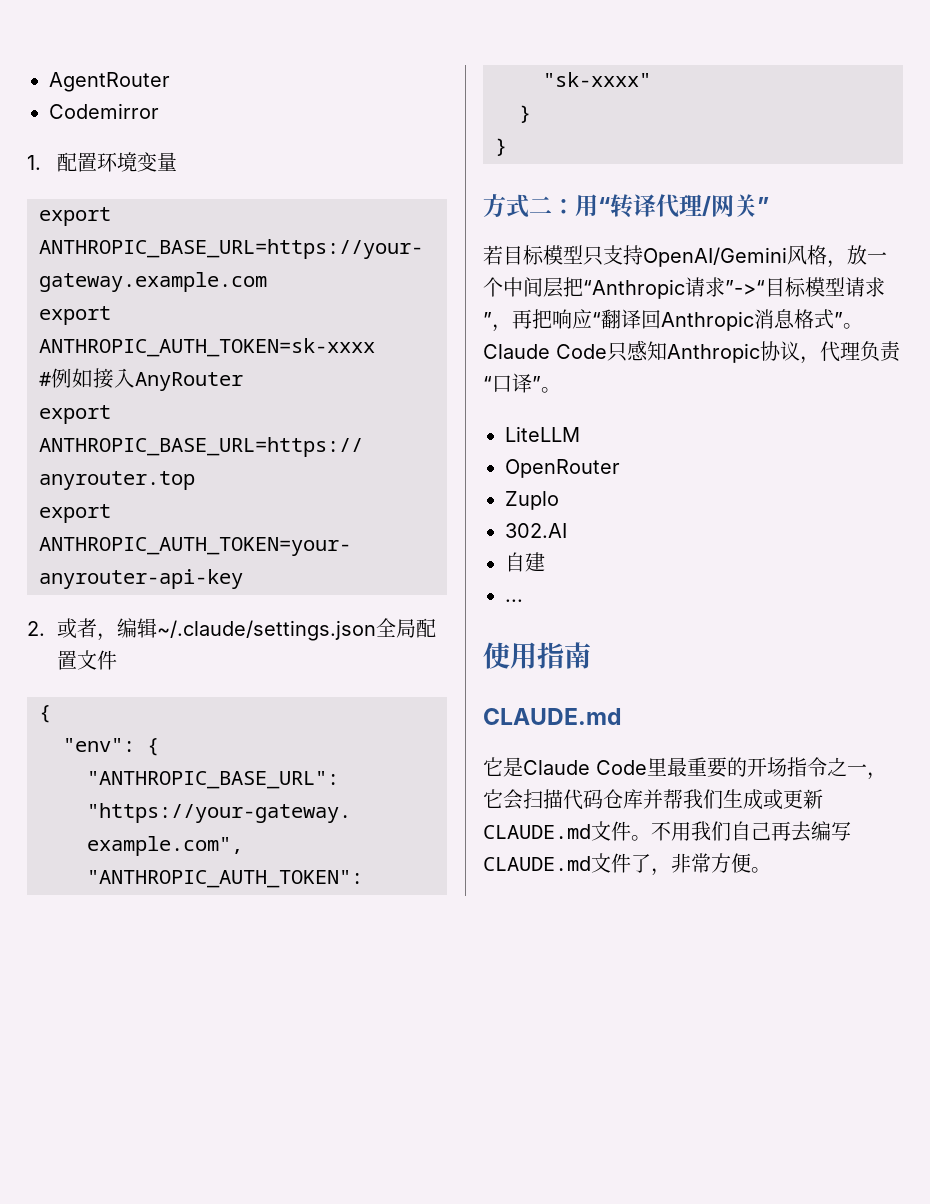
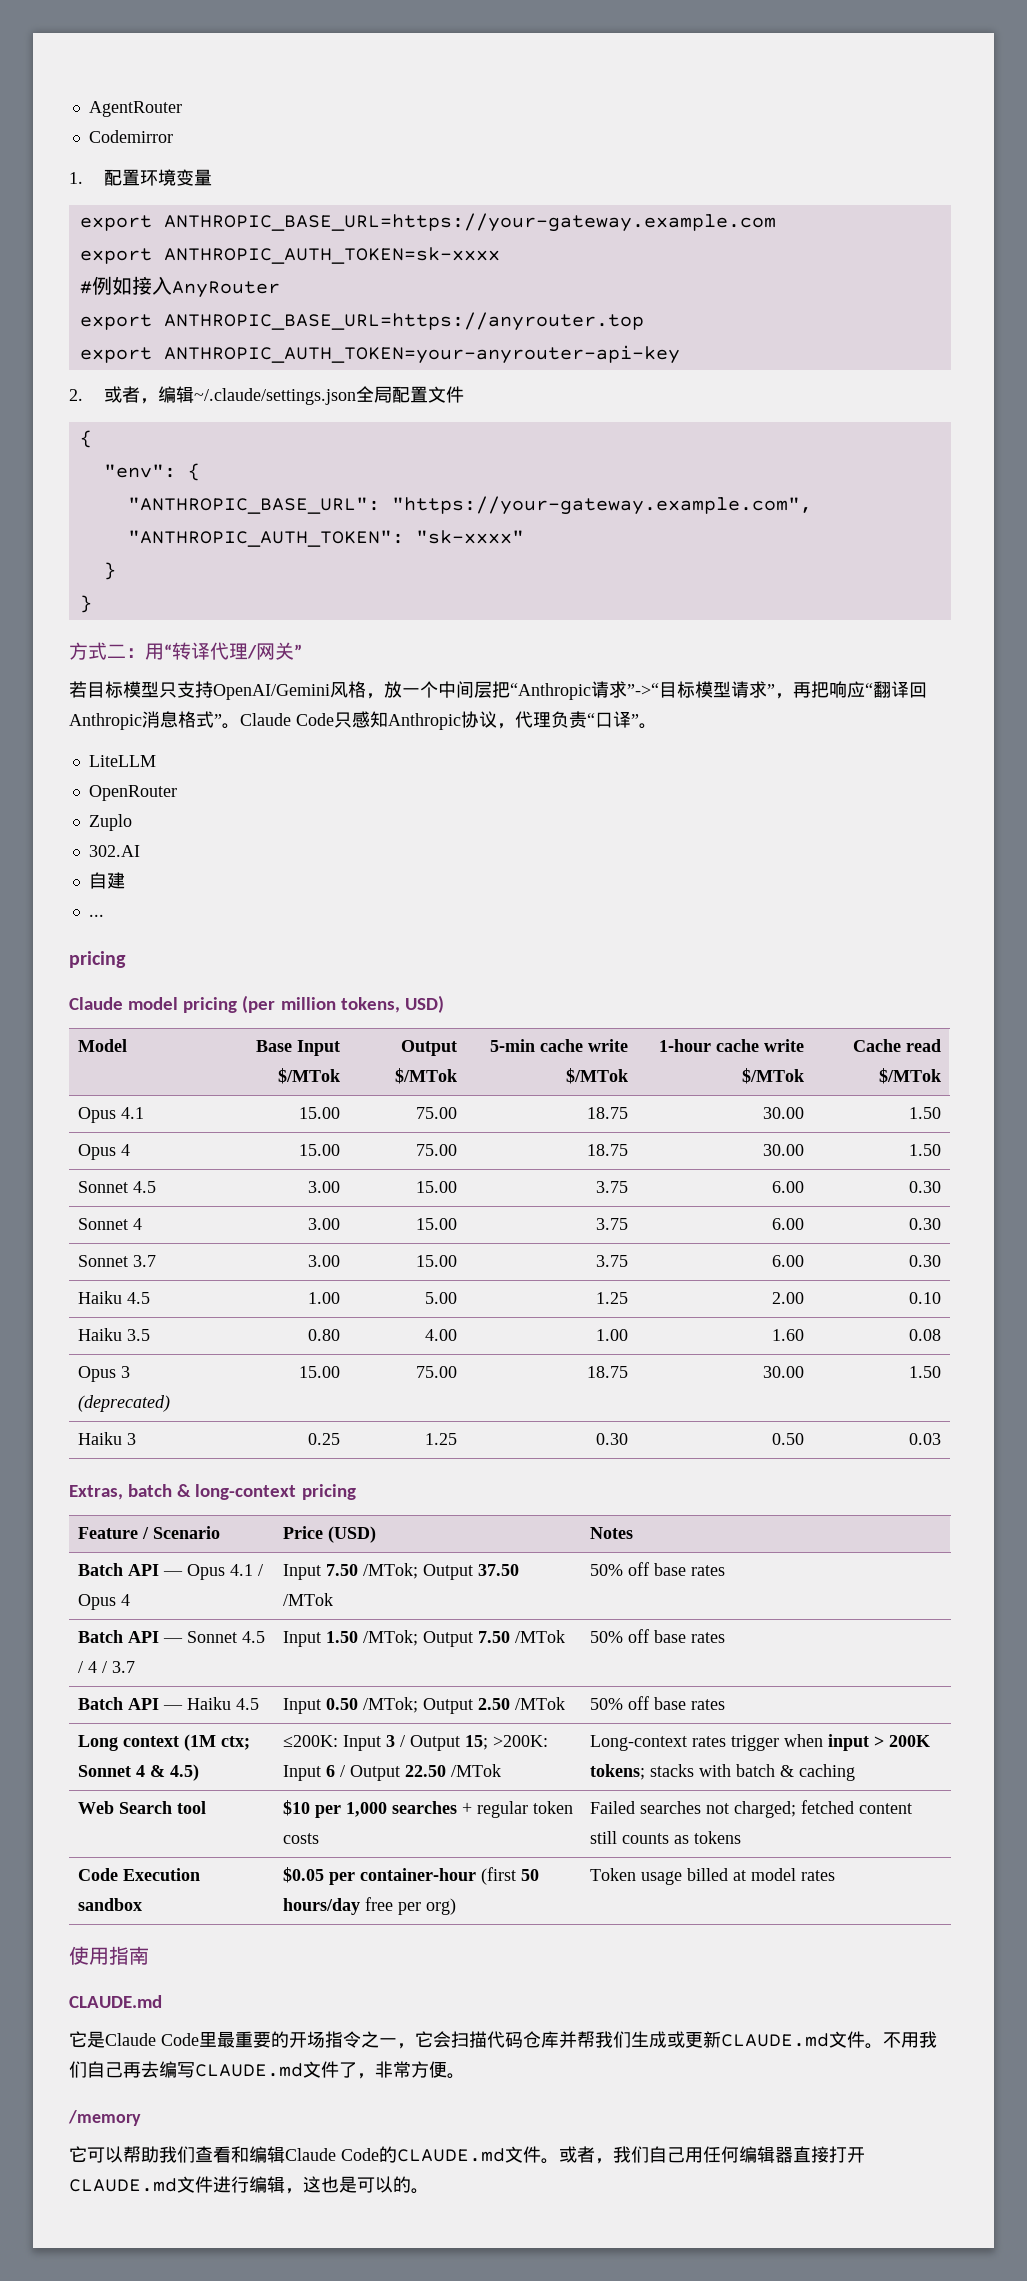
(523, 600) none -> [69,951,126,968] [69,995,444,1013] [77,1039,127,1052] [256,1040,341,1056] [278,1068,341,1084] [401,1040,458,1056] [395,1068,458,1084] [490,1039,629,1052] [566,1068,629,1084] [659,1039,805,1052] [742,1068,805,1084] [853,1039,942,1052] [879,1068,942,1084] [77,1107,144,1123] [299,1107,341,1119] [416,1107,458,1119] [587,1107,629,1119] [763,1107,805,1119] [909,1107,942,1119] [77,1144,130,1160] [299,1144,341,1156] [416,1144,458,1156] [587,1144,629,1156] [763,1144,805,1156] [909,1144,942,1156] [77,1181,156,1193] [308,1181,341,1193] [416,1181,458,1193] [596,1181,629,1193] [772,1181,805,1193] [909,1181,942,1193] [77,1218,142,1230] [308,1218,341,1230] [416,1218,458,1230] [596,1218,629,1230] [772,1218,805,1230] [909,1218,942,1230] [77,1255,156,1267] [308,1255,341,1267] [416,1255,458,1267] [596,1255,629,1267] [772,1255,805,1267] [909,1255,942,1267] [77,1291,150,1304] [308,1292,341,1304] [425,1292,458,1304] [596,1292,629,1304] [772,1292,805,1304] [909,1292,942,1304] [77,1328,150,1341] [308,1329,341,1341] [425,1329,458,1341] [596,1329,629,1341] [772,1329,805,1341] [909,1329,942,1341] [77,1366,130,1382] [77,1395,170,1412] [299,1366,341,1378] [416,1366,458,1378] [587,1366,629,1378] [763,1366,805,1378] [909,1366,942,1378] [77,1432,136,1445] [308,1433,341,1445] [425,1433,458,1445] [596,1433,629,1445] [772,1433,805,1445] [909,1433,942,1445] [69,1484,356,1500] [77,1526,220,1539] [282,1526,376,1543] [589,1527,633,1539] [77,1563,263,1580] [77,1594,130,1610] [282,1563,519,1580] [282,1593,333,1606] [589,1562,725,1576] [77,1630,265,1643] [77,1661,135,1673] [282,1630,565,1647] [589,1629,725,1643] [77,1697,259,1710] [282,1697,565,1714] [589,1696,725,1710] [77,1734,250,1751] [77,1764,199,1781] [282,1735,548,1751] [282,1764,501,1781] [589,1734,930,1751] [589,1764,855,1781] [77,1801,206,1814] [282,1800,573,1818] [282,1833,319,1844] [589,1800,912,1818] [589,1831,741,1844] [77,1868,200,1881] [77,1898,142,1911] [282,1867,539,1885] [282,1897,456,1915] [589,1868,835,1885] // pricing // Claude model pricing (per million tokens, USD) // Model | Base Input $/MTok | Output $/MTok | 5-min cache write $/MTok | 1-hour cache write $/MTok | Cache read $/MTok // Opus 4.1 | 15.00 | 75.00 | 18.75 | 30.00 | 1.50 // Opus 4 | 15.00 | 75.00 | 18.75 | 30.00 | 1.50 // Sonnet 4.5 | 3.00 | 15.00 | 3.75 | 6.00 | 0.30 // Sonnet 4 | 3.00 | 15.00 | 3.75 | 6.00 | 0.30 // Sonnet 3.7 | 3.00 | 15.00 | 3.75 | 6.00 | 0.30 // Haiku 4.5 | 1.00 | 5.00 | 1.25 | 2.00 | 0.10 // Haiku 3.5 | 0.80 | 4.00 | 1.00 | 1.60 | 0.08 // Opus 3 (deprecated) | 15.00 | 75.00 | 18.75 | 30.00 | 1.50 // Haiku 3 | 0.25 | 1.25 | 0.30 | 0.50 | 0.03 // Extras, batch & long-context pricing // Feature / Scenario | Price (USD) | Notes // Batch API — Opus 4.1 / Opus 4 | Input 7.50 /MTok; Output 37.50 /MTok | 50% off base rates // Batch API — Sonnet 4.5 / 4 / 3.7 | Input 1.50 /MTok; Output 7.50 /MTok | 50% off base rates // Batch API — Haiku 4.5 | Input 0.50 /MTok; Output 2.50 /MTok | 50% off base rates // Long context (1M ctx; Sonnet 4 & 4.5) | ≤200K: Input 3 / Output 15; >200K: Input 6 / Output 22.50 /MTok | Long-context rates trigger when input > 200K tokens; stacks with batch & caching // Web Search tool | $10 per 1,000 searches + regular token costs | Failed searches not charged; fetched content still counts as tokens // Code Execution sandbox | $0.05 per container-hour (first 50 hours/day free per org) | Token usage billed at model rates
(771, 870) none -> [68,2110,141,2126] [69,2146,865,2164] [69,2176,429,2194] // /memory // 它可以帮助我们查看和编辑Claude Code的CLAUDE.md文件。或者，我们自己用任何编辑器直接打开CLAUDE.md文件进行编辑，这也是可以的。

